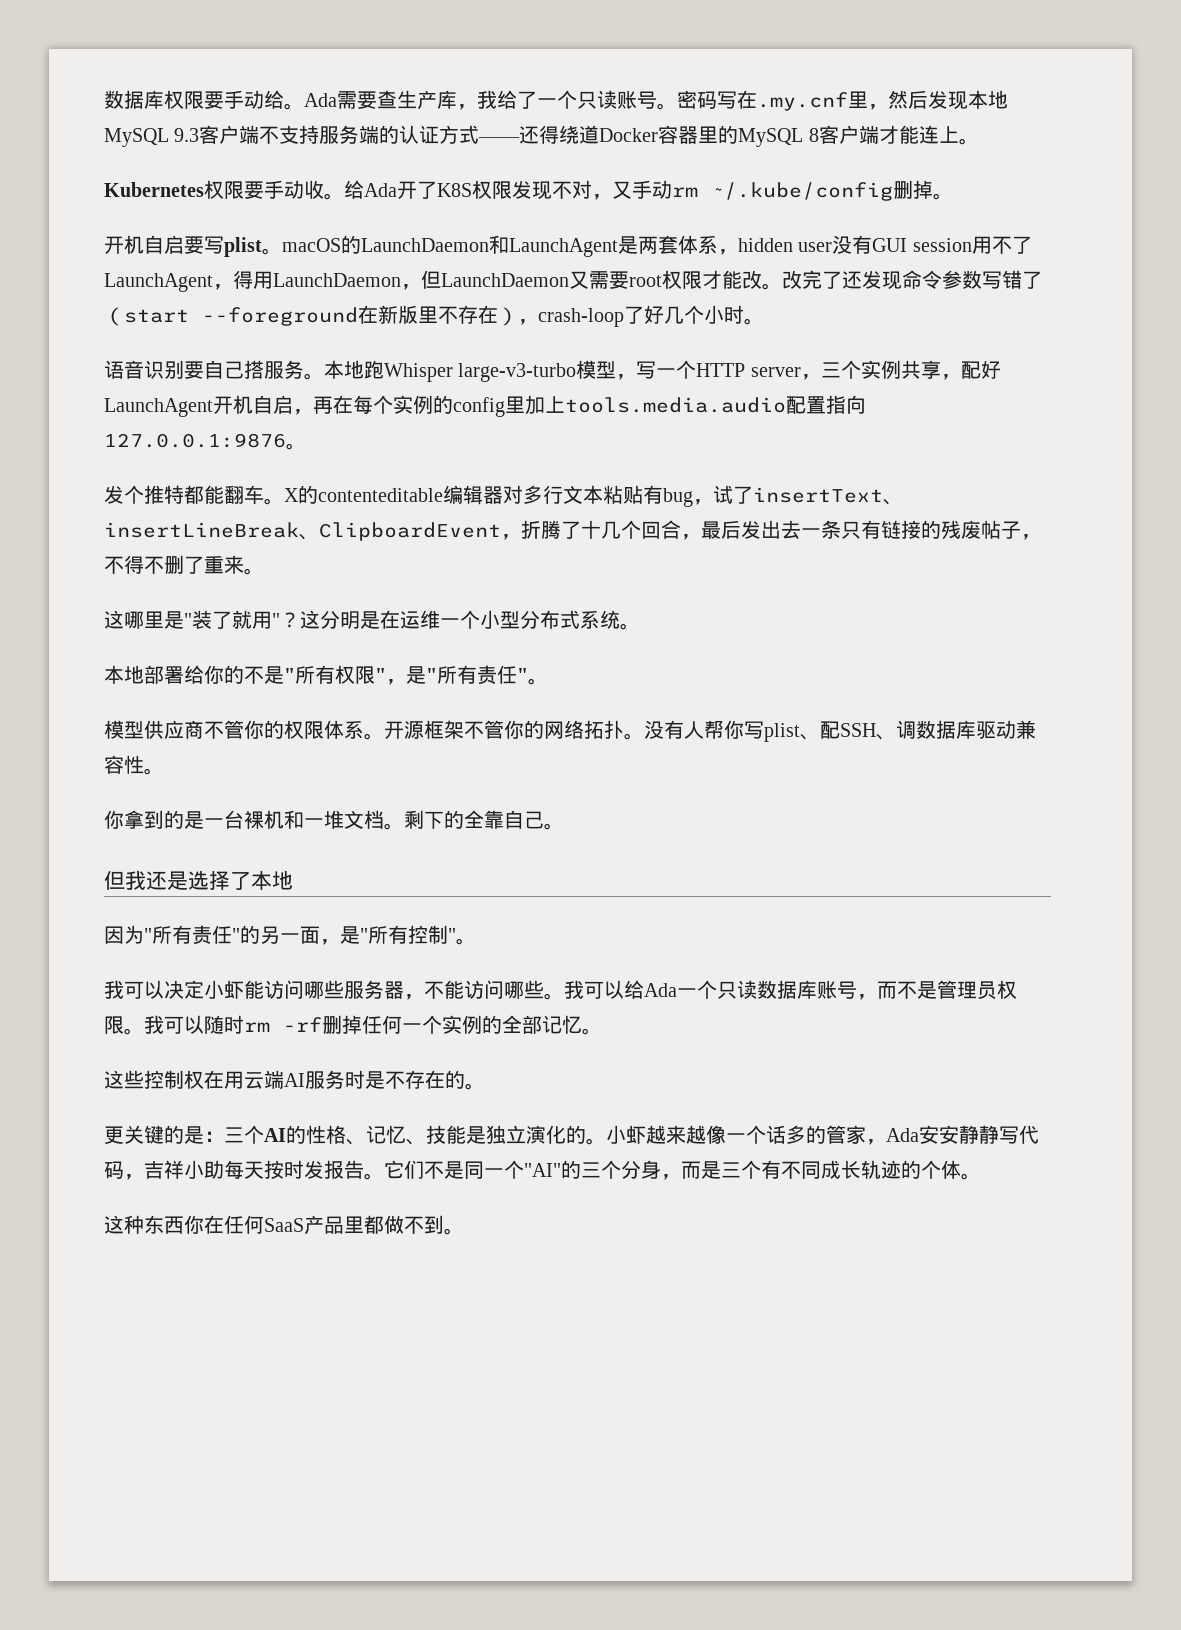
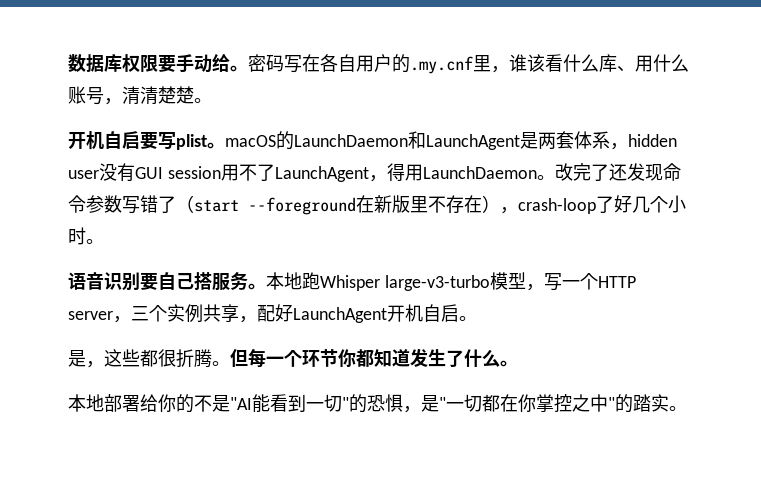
[304,90,1008,111] [104,125,979,147] [104,180,933,201] Ada需要查生产库，我给了一个只读账号。密码写在.my.cnf里，然后发现本地MySQL 9.3客户端不支持服务端的认证方式——还得绕道Docker容器里的MySQL 8客户端才能连上。 // Kubernetes权限要手动收。给Ada开了K8S权限发现不对，又手动rm ~/.kube/config删掉 -> [248,54,689,74] [68,86,194,105] 密码写在各自用户的.my.cnf里，谁该看什么库、用什么账号，清清楚楚
[401,270,762,290] ，但LaunchDaemon又需要root权限才能改 -> (537, 172) none
[293,395,866,417] [104,433,306,450] [104,485,903,507] [104,520,1041,541] [104,555,264,575] [104,610,620,629] ，再在每个实例的config里加上tools.media.audio配置指向127.0.0.1:9876。 // 发个推特都能翻车。X的contenteditable编辑器对多行文本粘贴有bug，试了insertText、insertLineBreak、ClipboardEvent，折腾了十几个回合，最后发出去一条只有链接的残废帖子，不得不删了重来。 // 这哪里是"装了就用"？这分明是在运维一个小型分布式系统 -> [459,316,477,321] [68,348,500,368] 。 // 是，这些都很折腾。但每一个环节你都知道发生了什么
[284,665,548,685] [104,720,1036,742] [104,755,164,775] [104,810,564,830] [104,870,293,890] [104,925,476,945] [104,980,1017,1000] [104,1015,602,1035] [104,1070,485,1090] [104,1125,1039,1145] [104,1160,981,1180] [104,1215,444,1234] "所有权限"，是"所有责任"。 // 模型供应商不管你的权限体系。开源框架不管你的网络拓扑。没有人帮你写plist、配SSH、调数据库驱动兼容性。 // 你拿到的是一台裸机和一堆文档。剩下的全靠自己。 // 但我还是选择了本地 // 因为"所有责任"的另一面，是"所有控制"。 // 我可以决定小虾能访问哪些服务器，不能访问哪些。我可以给Ada一个只读数据库账号，而不是管理员权限。我可以随时rm -rf删掉任何一个实例的全部记忆。 // 这些控制权在用云端AI服务时是不存在的。 // 更关键的是：三个AI的性格、记忆、技能是独立演化的。小虾越来越像一个话多的管家，Ada安安静静写代码，吉祥小助每天按时发报告。它们不是同一个"AI"的三个分身，而是三个有不同成长轨迹的个体。 // 这种东西你在任何SaaS产品里都做不到 -> [230,394,669,413] "AI能看到一切"的恐惧，是"一切都在你掌控之中"的踏实

